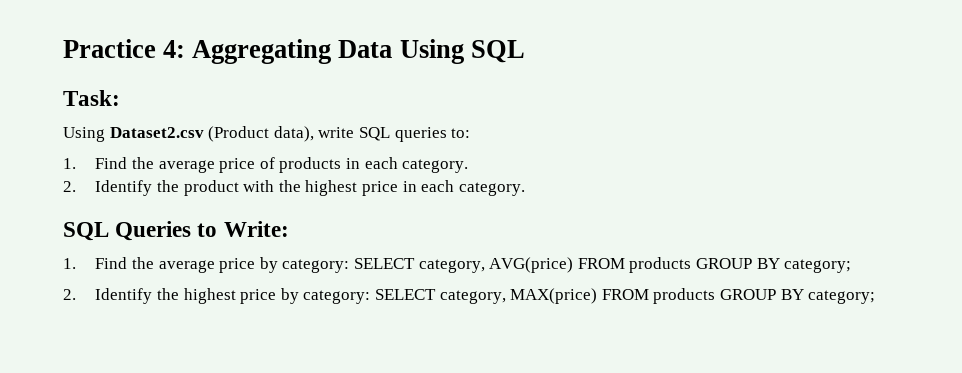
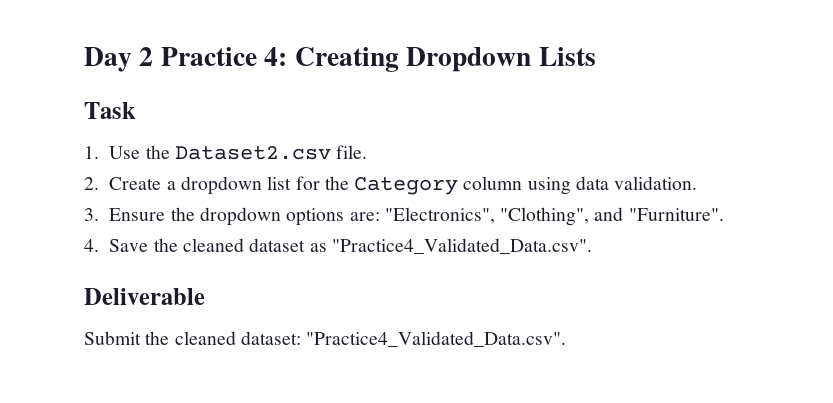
[63,39,525,64] [63,90,120,106] [63,126,471,142] [63,157,469,173] [63,180,525,196] [63,221,289,241] [63,257,852,273] [63,288,876,304] Practice 4: Aggregating Data Using SQL // Task: // Using Dataset2.csv (Product data), write SQL queries to: // 1. Find the average price of products in each category. // 2. Identify the product with the highest price in each category. // SQL Queries to Write: // 1. Find the average price by category: SELECT category, AVG(price) FROM products GROUP BY category; // 2. Identify the highest price by category: SELECT category, MAX(price) FROM products GROUP BY category; -> [84,47,596,72] [84,102,136,119] [84,145,368,160] [84,176,698,195] [84,207,724,226] [84,238,592,254] [84,288,205,305] [84,331,567,347] Day 2 Practice 4: Creating Dropdown Lists // Task // 1. Use the Dataset2.csv file. // 2. Create a dropdown list for the Category column using data validation. // 3. Ensure the dropdown options are: "Electronics", "Clothing", and "Furniture". // 4. Save the cleaned dataset as "Practice4_Validated_Data.csv". // Deliverable // Submit the cleaned dataset: "Practice4_Validated_Data.csv".

